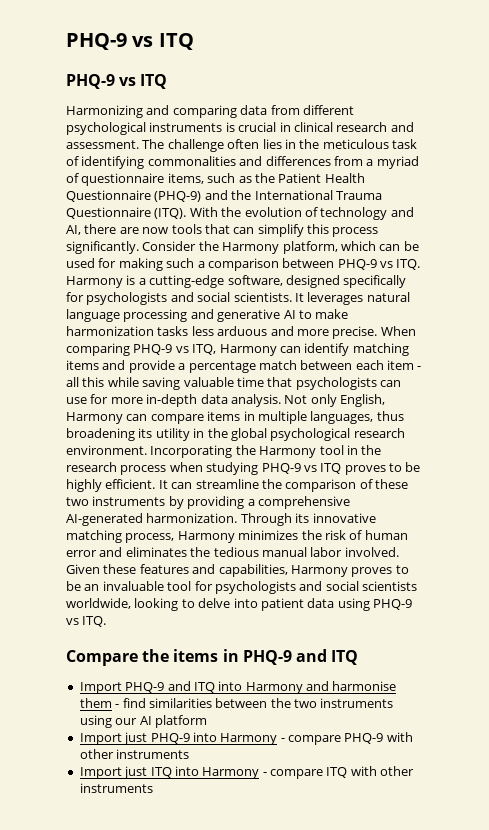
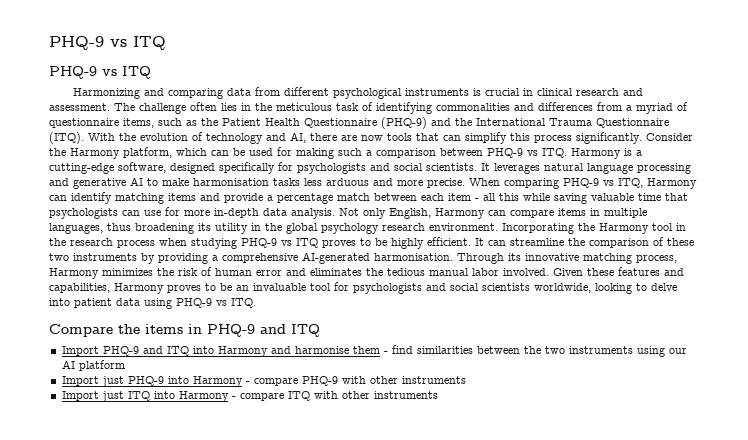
[66,326,154,336] harmonization -> [193,178,269,186] harmonisation
[270,428,351,441] psychological -> [321,223,379,234] psychology
[146,513,238,523] harmonization. -> [374,253,453,261] harmonisation.

